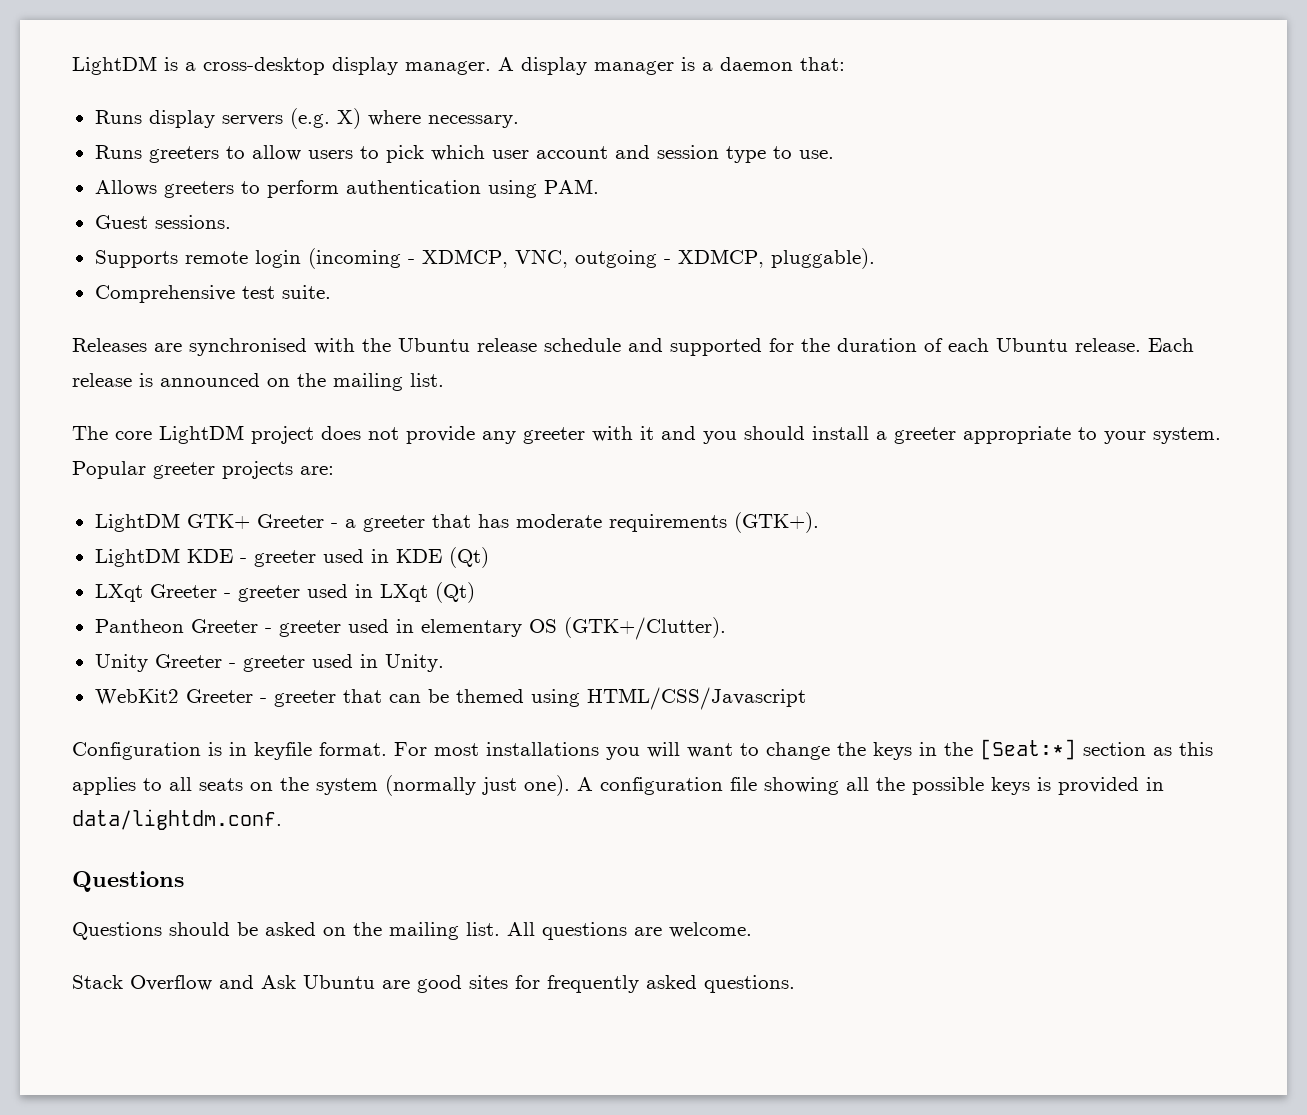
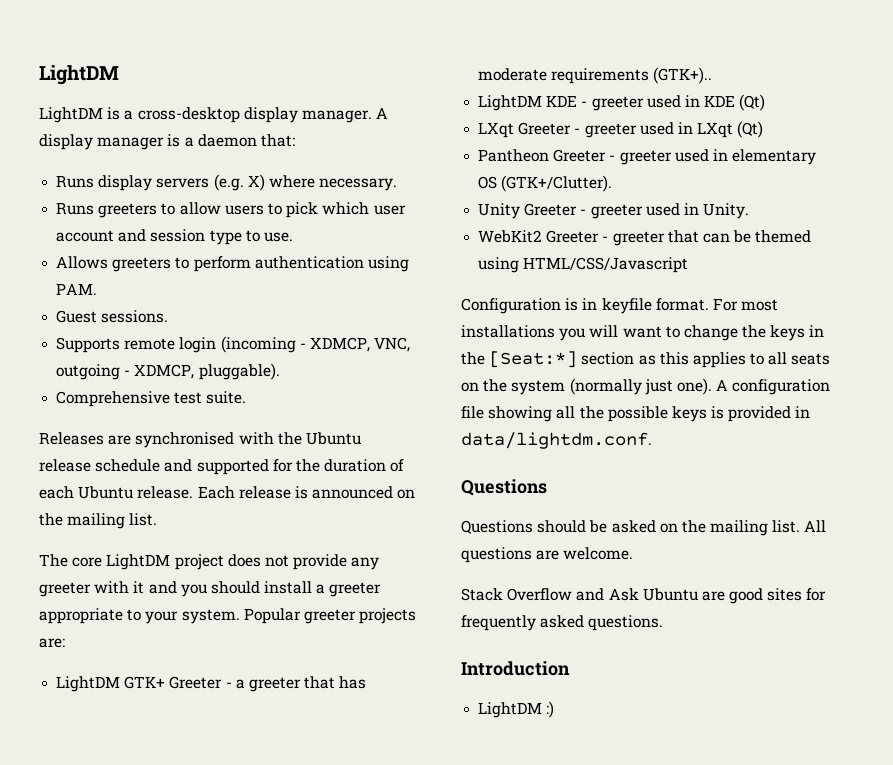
[72,56,157,75] LightDM -> [39,65,119,85] [39,107,103,123] LightDM // LightDM
[733,512,819,533] (GTK+). -> [653,67,713,84] (GTK+)..
(795, 984) none -> [461,661,570,676] [478,701,555,718] // Introduction // LightDM :)

